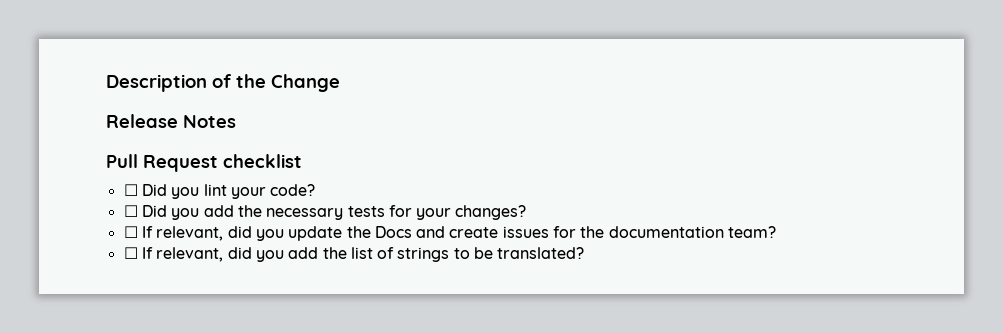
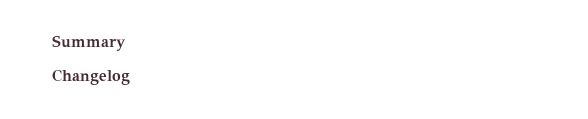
[106,74,340,92] [106,114,236,128] [106,154,302,172] [123,184,316,199] [123,205,527,220] [123,226,777,241] [123,247,585,262] Description of the Change // Release Notes // Pull Request checklist // ☐ Did you lint your code? // ☐ Did you add the necessary tests for your changes? // ☐ If relevant, did you update the Docs and create issues for the documentation team? // ☐ If relevant, did you add the list of strings to be translated? -> [52,35,126,51] [52,69,130,85] Summary // Changelog

